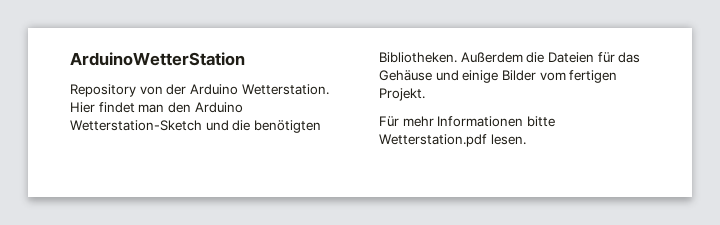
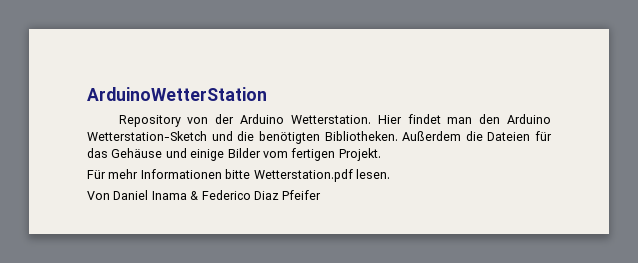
(526, 139) none -> [87,190,322,200] // Von Daniel Inama & Federico Diaz Pfeifer

